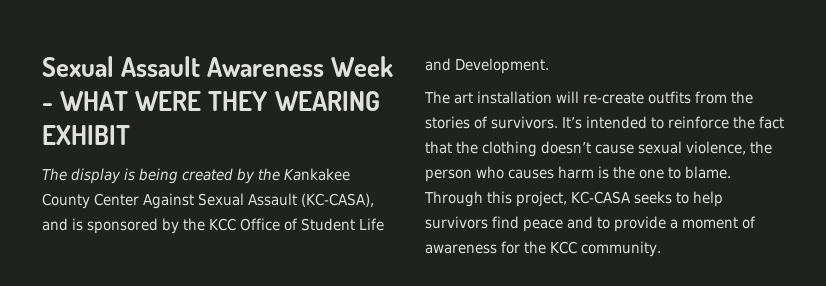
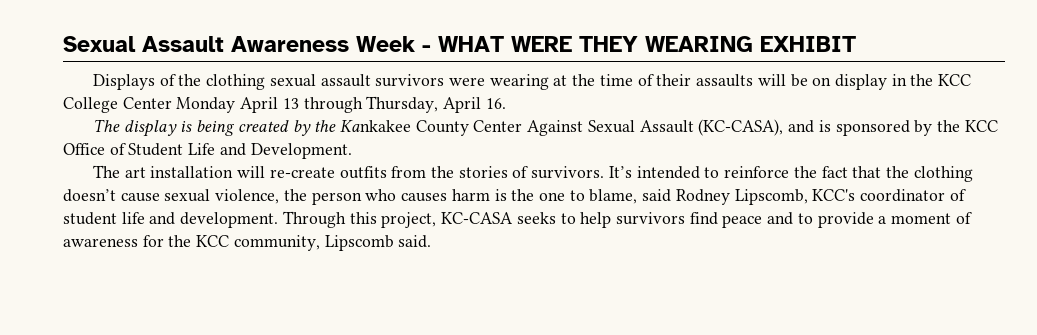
(130, 135) none -> [92,74,972,90] [63,96,506,113] // Displays of the clothing sexual assault survivors were wearing at the time of their assaults will be on display in the KCC College Center Monday April 13 through Thursday, April 16.
[685,166,731,179] blame. -> [589,189,966,205] [63,212,279,228] blame, said Rodney Lipscomb, KCC's coordinator of student life and development.
[581,241,661,257] community. -> [233,235,432,251] community, Lipscomb said.

